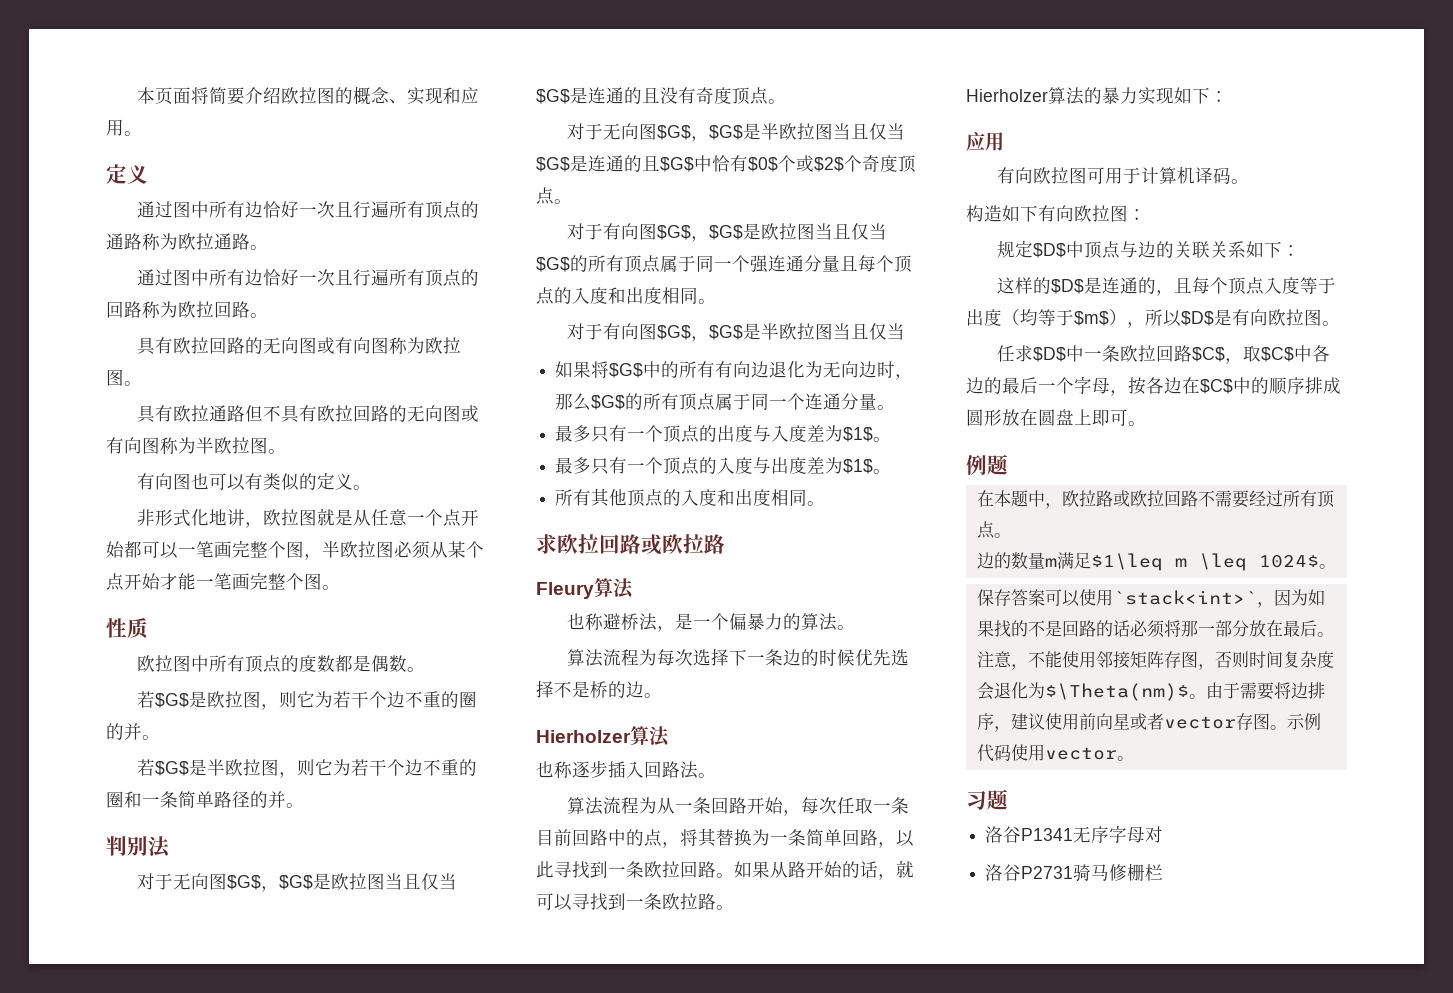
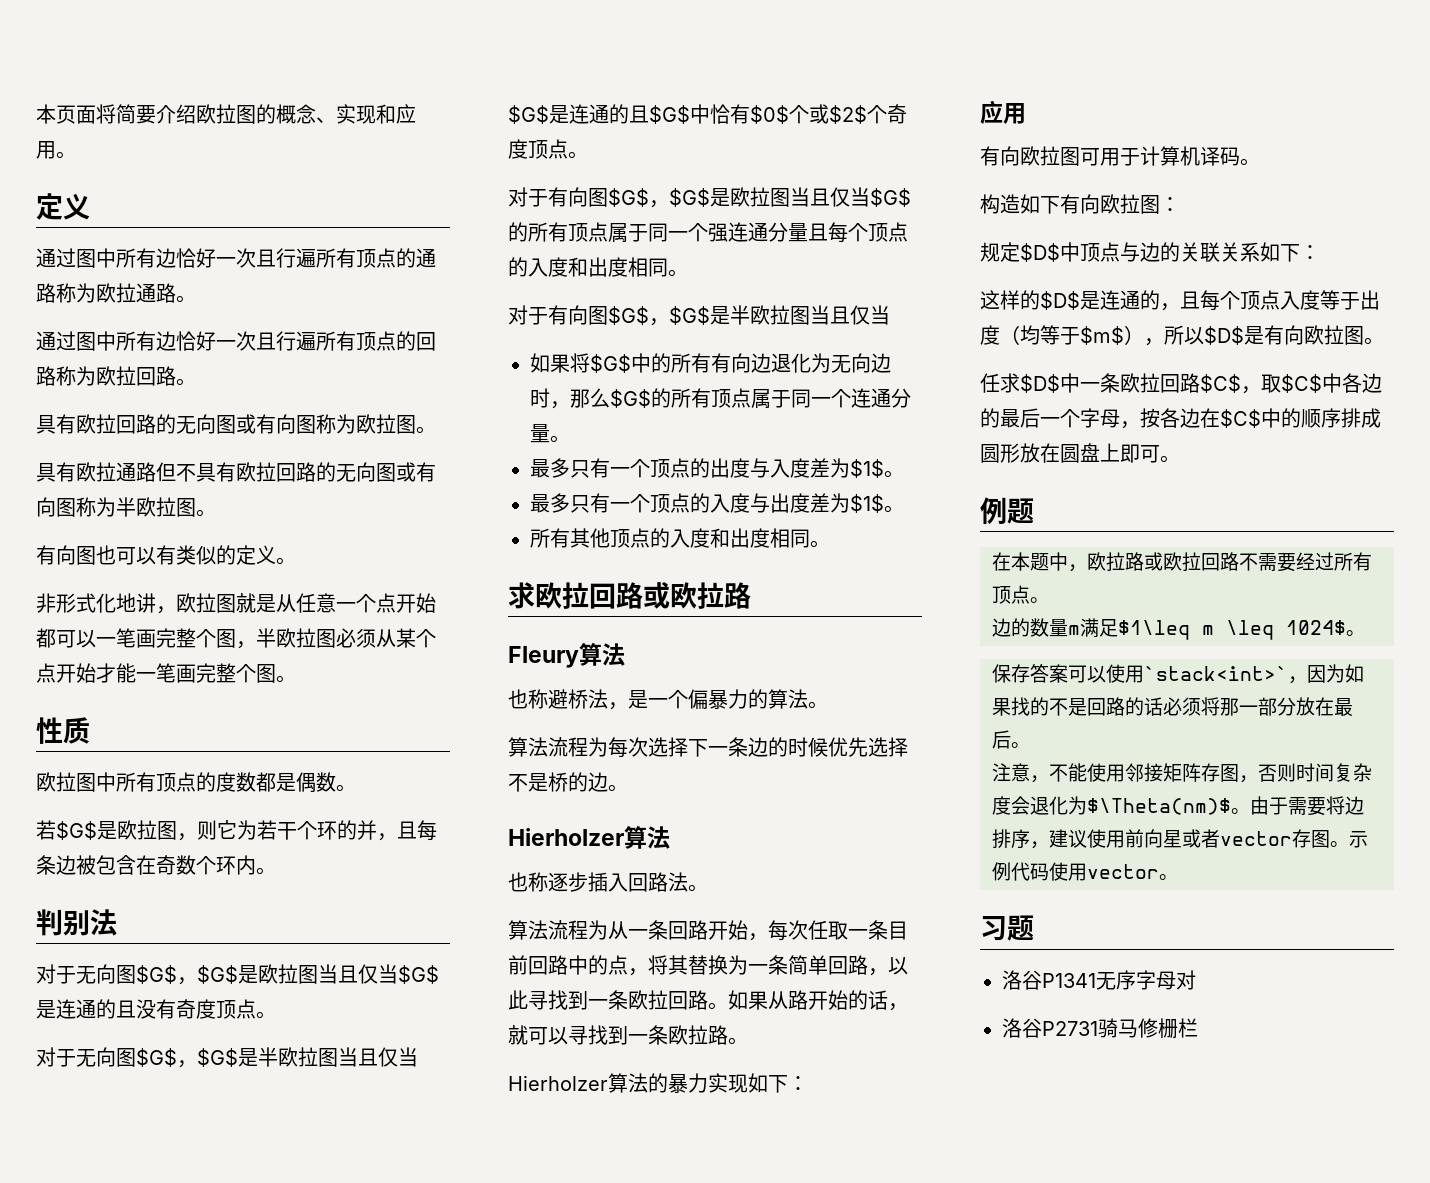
[386,691,477,708] [106,723,160,740] [136,759,477,778] [106,791,286,808] 边不重的圈的并。 // 若$G$是半欧拉图，则它为若干个边不重的圈和一条简单路径的并 -> [317,820,437,841] [36,855,256,875] 环的并，且每条边被包含在奇数个环内

